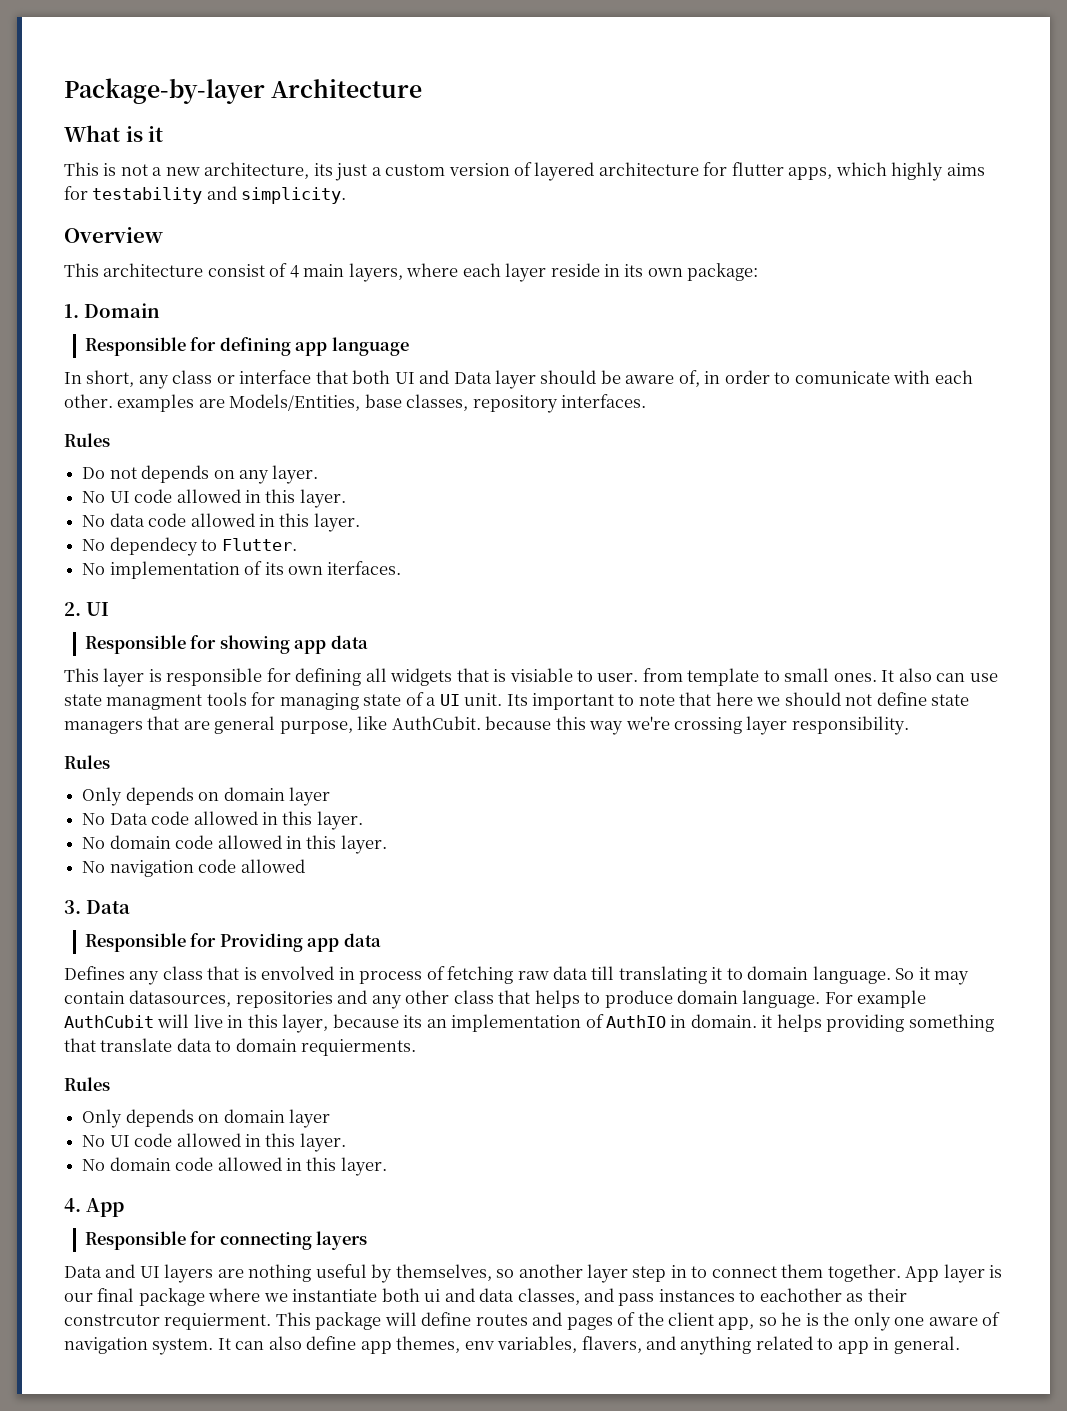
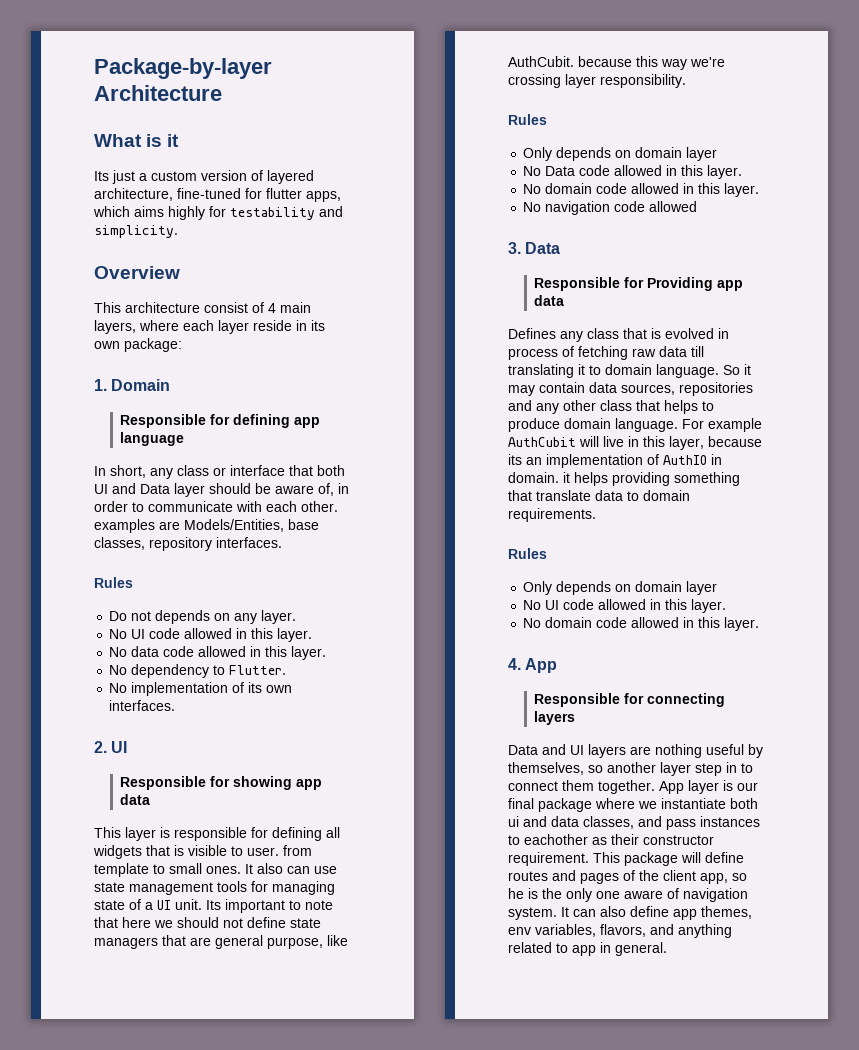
[64,162,333,179] This is not a new architecture, its -> [94,171,109,181] Its
[598,162,699,176] architecture -> [94,188,241,201] architecture, fine-tuned
[891,162,985,181] highly aims -> [134,206,205,220] aims highly
[794,371,890,384] comunicate -> [148,501,233,512] communicate
[109,537,198,556] dependecy -> [131,664,210,678] dependency
[327,561,402,575] iterfaces. -> [109,700,176,711] interfaces.
[509,668,573,682] visiable -> [188,845,227,856] visible
[106,694,203,710] managment -> [129,882,213,895] management
[261,966,335,980] envolved -> [665,328,714,339] evolved
[129,990,232,1007] datasources, -> [589,382,675,395] data sources,
[301,1039,417,1056] requierments. -> [508,508,596,522] requirements.
[64,1313,272,1330] constrcutor requierment. -> [643,835,714,845] [508,852,589,866] constructor requirement.
[581,1336,642,1353] flavers, -> [600,924,646,937] flavors,

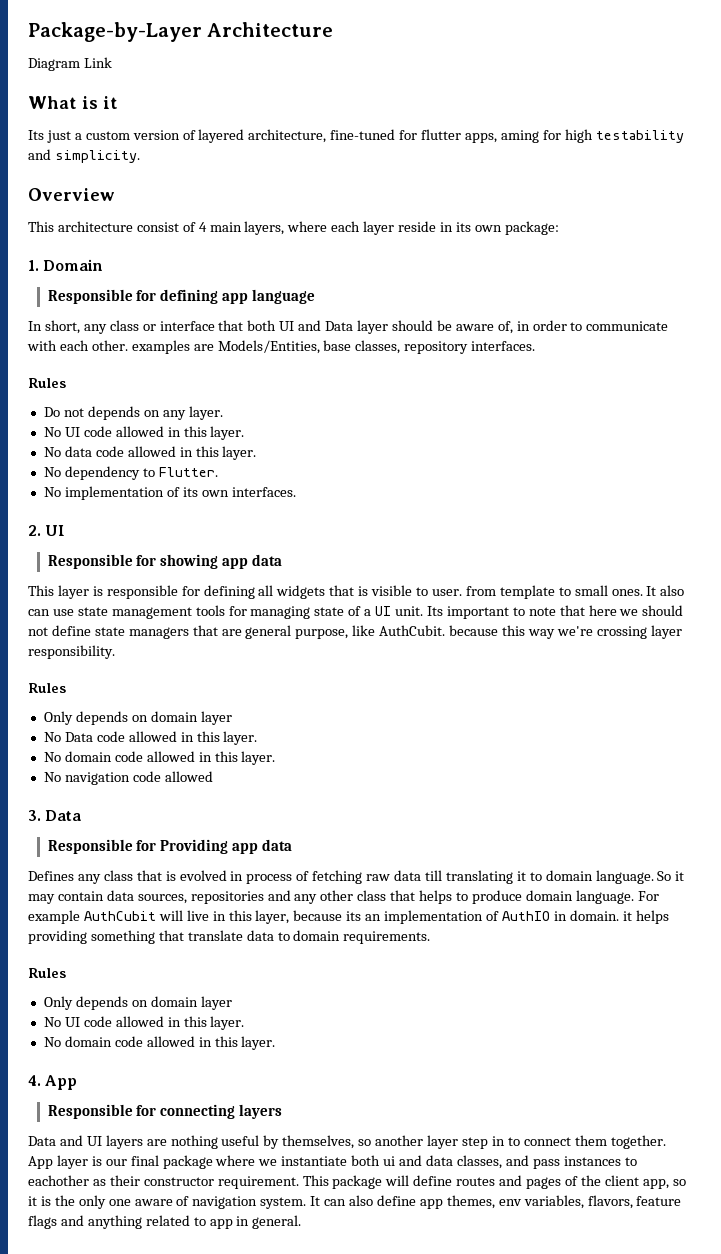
[94,58,272,79] Package-by-layer -> [28,22,202,42] Package-by-Layer
(222, 93) none -> [28,57,112,71] // Diagram Link
[93,206,226,220] which aims highly for -> [500,129,593,143] aming for high
[508,888,524,899] he -> [28,1196,37,1206] it
(646, 930) none -> [636,1196,682,1206] [28,1215,57,1229] feature flags

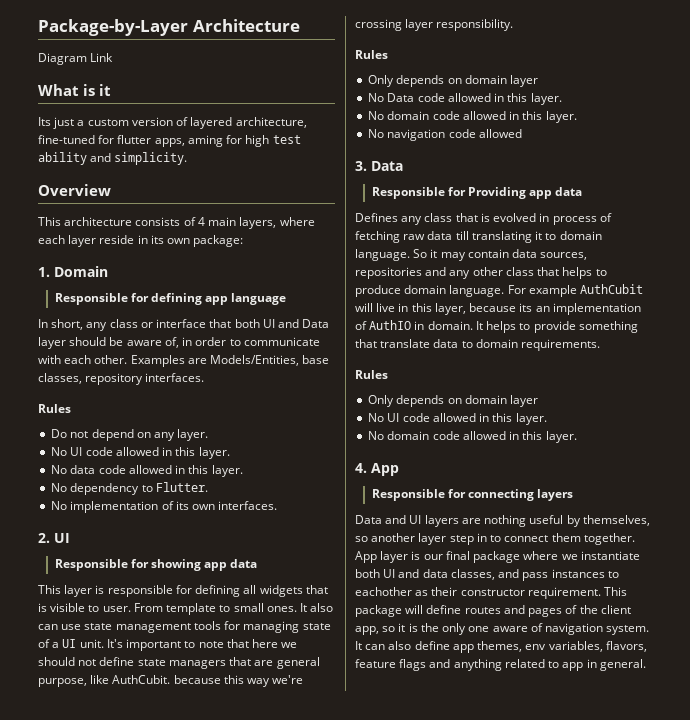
[595,130,684,143] testability -> [272,135,301,144] [38,152,87,165] test ability
[136,222,179,232] consist -> [135,217,181,226] consists
[131,340,190,354] examples -> [130,355,185,367] Examples
[87,406,140,420] depends -> [91,429,134,441] depend
[465,586,496,596] from -> [133,603,163,612] From
[426,606,443,616] Its -> [106,639,123,648] It's
[622,910,669,924] [28,930,87,944] it helps providing -> [475,321,576,333] It helps to provide
[383,1156,396,1166] ui -> [383,569,396,578] UI

